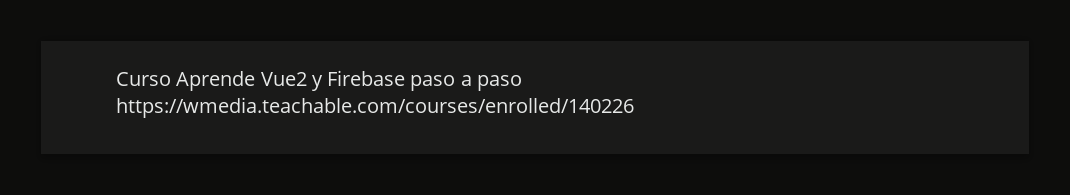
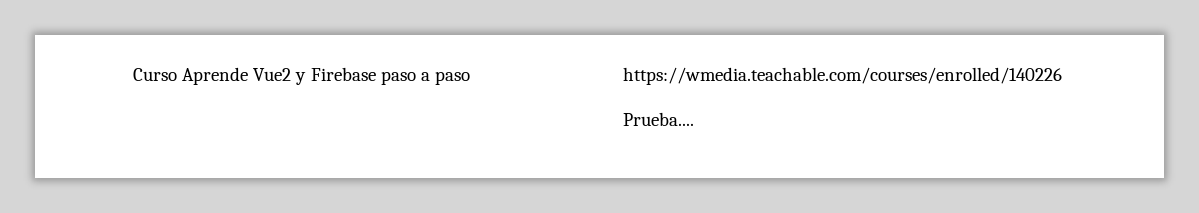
(634, 107) none -> [623,112,694,126] // Prueba....

